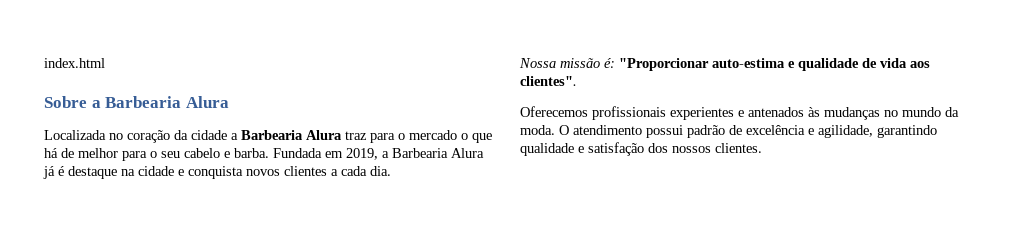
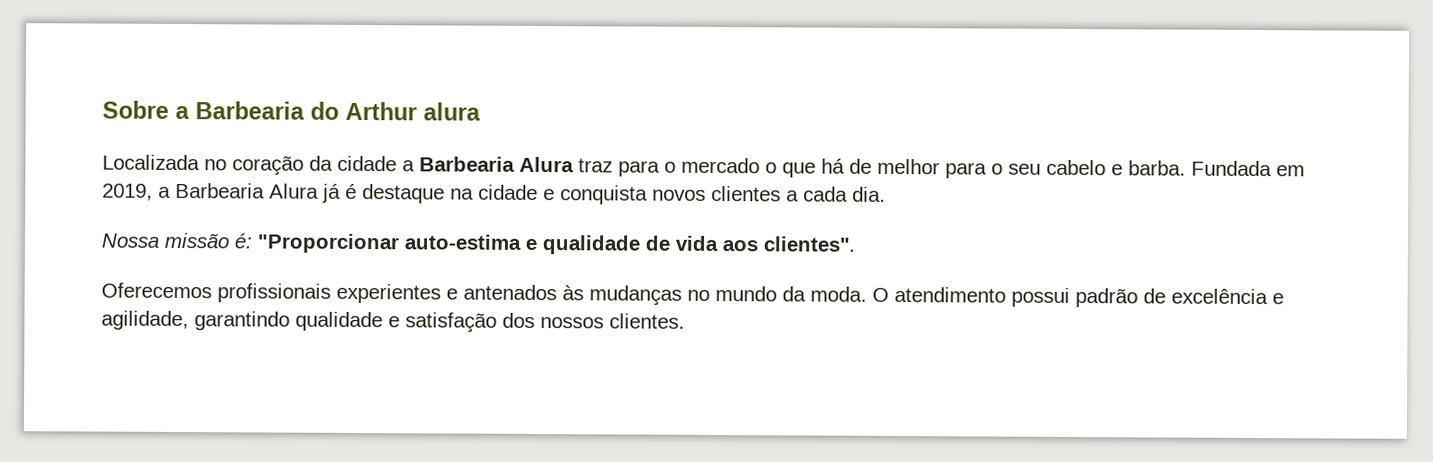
[44,58,105,68] index.html // -> (102, 109) none
[185,96,229,108] Alura -> [310,101,481,121] do Arthur alura

